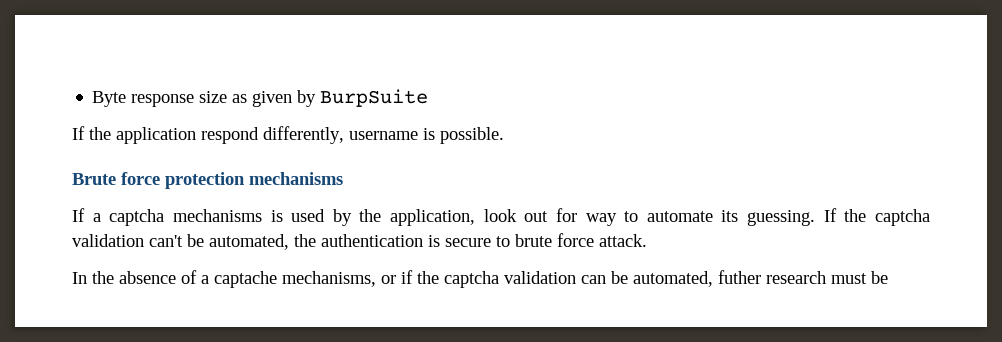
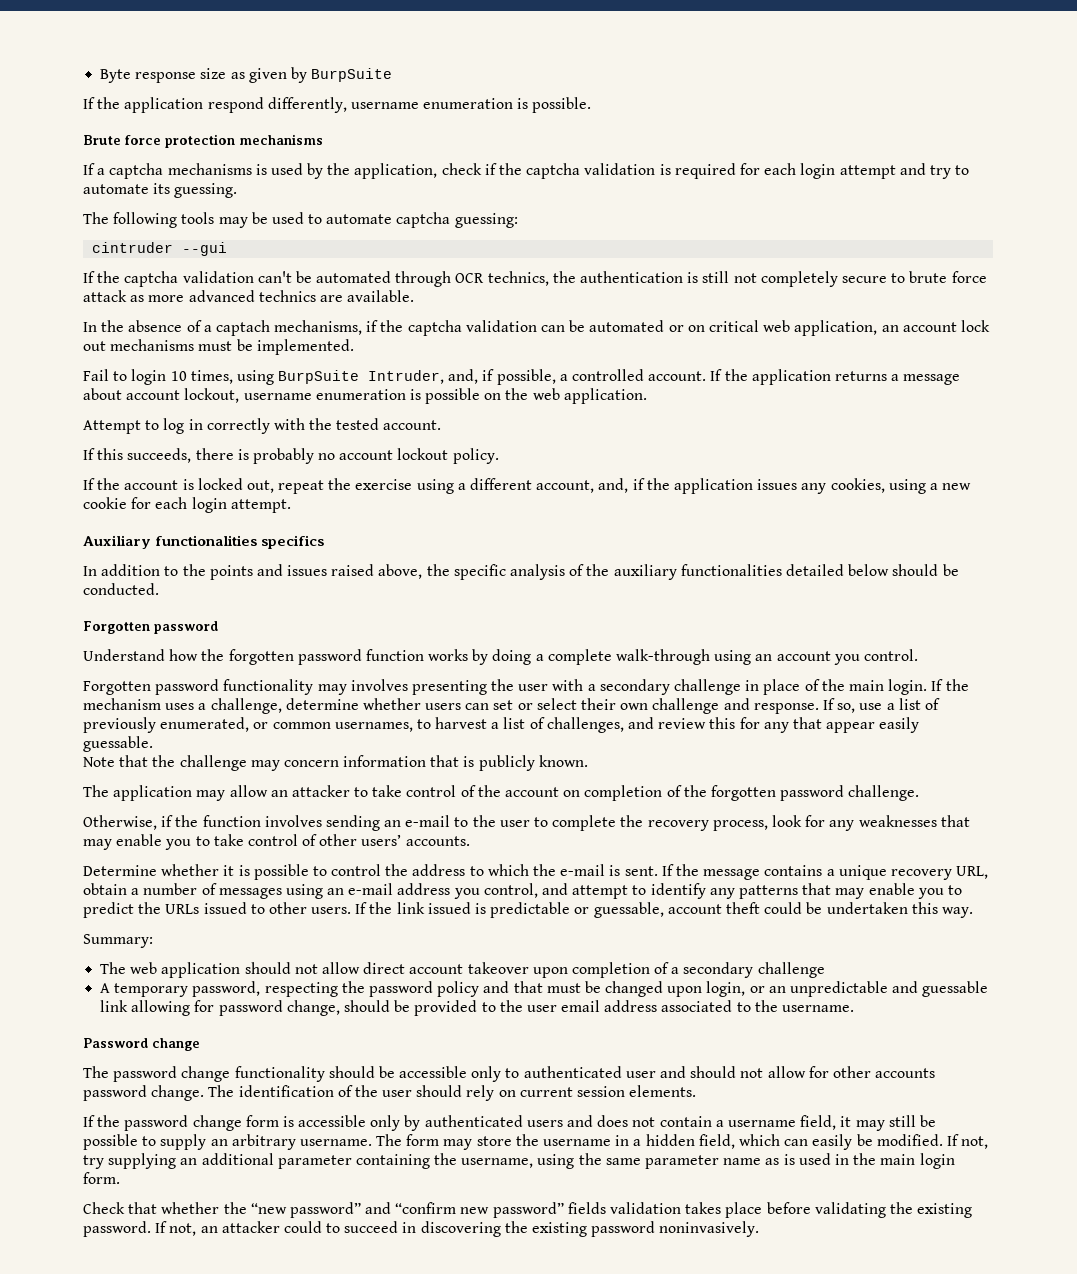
(418, 135) none -> [423,98,514,109] enumeration
[483,208,816,226] look out for way to automate its guessing. -> [441,163,970,179] [83,183,238,198] [83,212,518,228] [92,242,228,256] check if the captcha validation is required for each login attempt and try to automate its guessing. // The following tools may be used to automate captcha guessing: // cintruder --gui //
[209,233,647,250] automated, the authentication is secure to brute force attack. -> [316,271,987,287] [83,290,415,302] automated through OCR technics, the authentication is still not completely secure to brute force attack as more advanced technics are available.
[214,271,396,288] captache mechanisms, or -> [215,320,363,336] captach mechanisms,
[633,270,888,287] automated, futher research must be -> [589,320,990,336] [83,339,354,355] [83,369,961,385] [83,388,647,404] [83,418,442,434] [83,448,499,464] [83,478,972,494] [83,497,291,513] [83,535,325,549] [83,564,959,580] [83,583,159,595] [83,621,218,634] [83,649,918,665] [83,679,969,695] [83,698,940,714] [83,717,920,733] [83,736,153,752] [83,755,588,771] [83,785,920,801] [83,815,970,831] [83,834,470,850] [83,864,989,880] [83,883,962,899] [83,902,973,918] [83,934,153,948] [100,962,825,978] [100,981,989,997] [100,1000,855,1016] [83,1038,200,1051] [83,1066,936,1082] [83,1085,697,1101] [83,1115,936,1131] [83,1134,989,1150] [83,1153,955,1169] [83,1172,120,1184] [83,1202,973,1218] [83,1221,760,1237] automated or on critical web application, an account lock out mechanisms must be implemented. // Fail to login 10 times, using BurpSuite Intruder, and, if possible, a controlled account. If the application returns a message about account lockout, username enumeration is possible on the web application. // Attempt to log in correctly with the tested account. // If this succeeds, there is probably no account lockout policy. // If the account is locked out, repeat the exercise using a different account, and, if the application issues any cookies, using a new cookie for each login attempt. // Auxiliary functionalities specifics // In addition to the points and issues raised above, the specific analysis of the auxiliary functionalities detailed below should be conducted. // Forgotten password // Understand how the forgotten password function works by doing a complete walk-through using an account you control. // Forgotten password functionality may involves presenting the user with a secondary challenge in place of the main login. If the mechanism uses a challenge, determine whether users can set or select their own challenge and response. If so, use a list of previously enumerated, or common usernames, to harvest a list of challenges, and review this for any that appear easily guessable. // Note that the challenge may concern information that is publicly known. // The application may allow an attacker to take control of the account on completion of the forgotten password challenge. // Otherwise, if the function involves sending an e-mail to the user to complete the recovery process, look for any weaknesses that may enable you to take control of other users’ accounts. // Determine whether it is possible to control the address to which the e-mail is sent. If the message contains a unique recovery URL, obtain a number of messages using an e-mail address you control, and attempt to identify any patterns that may enable you to predict the URLs issued to other users. If the link issued is predictable or guessable, account theft could be undertaken this way. // Summary: // The web application should not allow direct account takeover upon completion of a secondary challenge // A temporary password, respecting the password policy and that must be changed upon login, or an unpredictable and guessable link allowing for password change, should be provided to the user email address associated to the username. // Password change // The password change functionality should be accessible only to authenticated user and should not allow for other accounts password change. The identification of the user should rely on current session elements. // If the password change form is accessible only by authenticated users and does not contain a username field, it may still be possible to supply an arbitrary username. The form may store the username in a hidden field, which can easily be modified. If not, try supplying an additional parameter containing the username, using the same parameter name as is used in the main login form. // Check that whether the “new password” and “confirm new password” fields validation takes place before validating the existing password. If not, an attacker could to succeed in discovering the existing password noninvasively.

